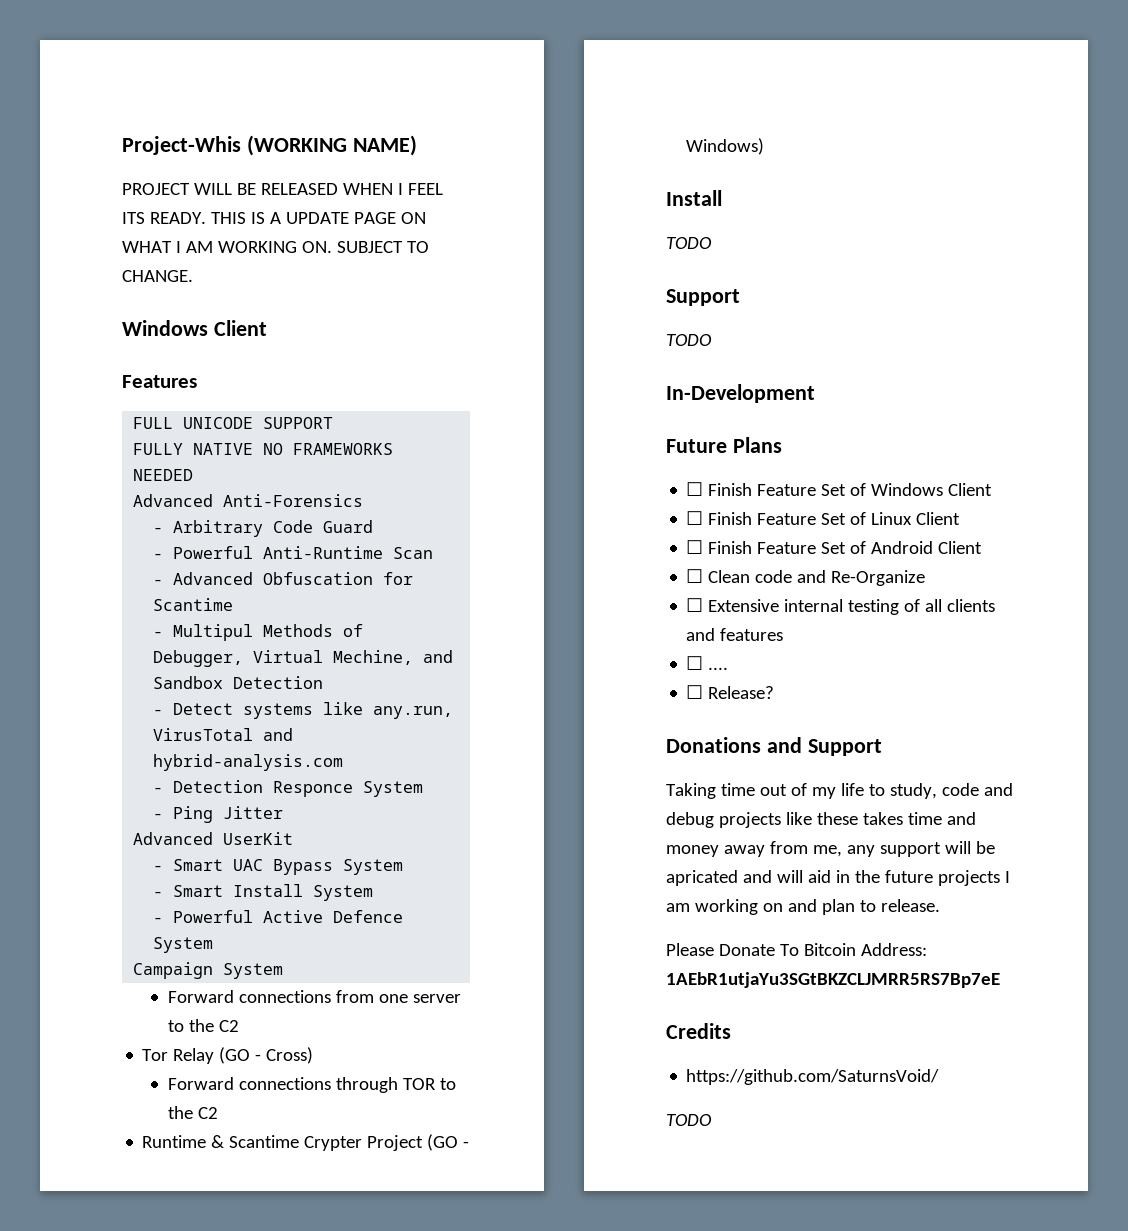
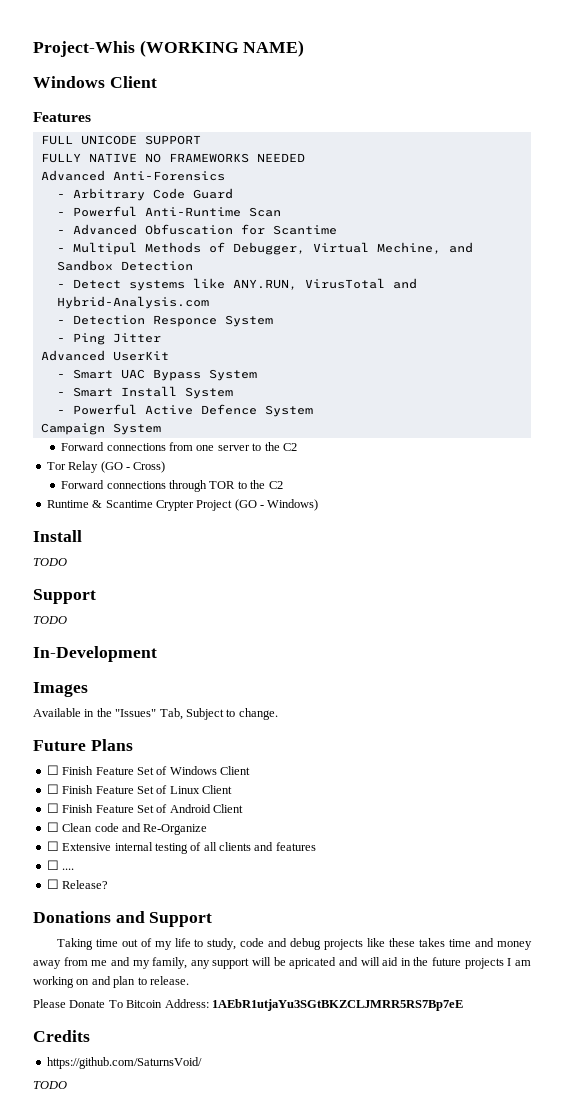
[122,183,443,195] [122,212,426,224] [122,241,429,253] [122,270,193,282] // PROJECT WILL BE RELEASED WHEN I FEEL ITS READY. THIS IS A UPDATE PAGE ON WHAT I AM WORKING ON. SUBJECT TO CHANGE. -> (305, 48) none
[373,706,454,719] any.run, -> [232,279,297,290] ANY.RUN,
[153,754,344,771] hybrid-analysis.com -> [56,296,209,309] Hybrid-Analysis.com
(815, 393) none -> [33,682,88,697] [33,708,278,720] // Images // Available in the "Issues" Tab, Subject to change.
[812,845,842,857] me, -> [91,957,188,969] me and my family,

